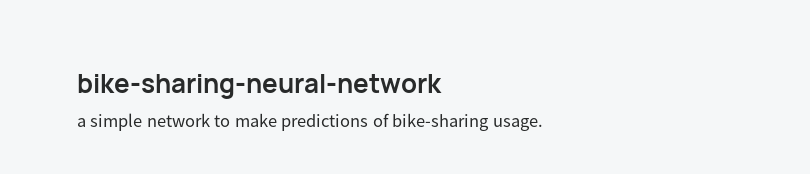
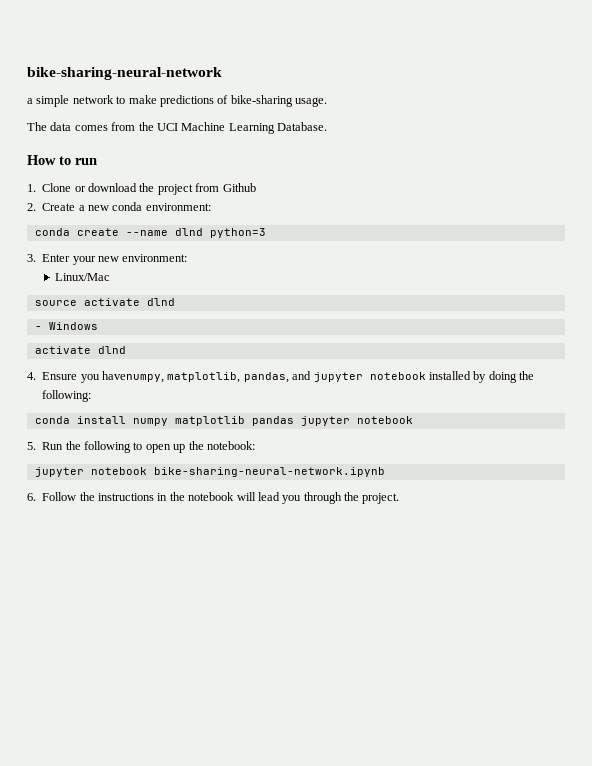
(543, 124) none -> [27,122,327,134] [27,155,97,165] [27,183,256,195] [27,202,211,211] [34,228,266,238] [27,254,188,265] [55,273,111,281] [34,298,175,306] [34,322,98,330] [34,346,126,354] [27,371,534,383] [42,390,92,402] [34,416,413,426] [27,441,255,453] [34,467,385,477] [27,492,400,504] // The data comes from the UCI Machine Learning Database. // How to run // 1. Clone or download the project from Github // 2. Create a new conda environment: // conda create --name dlnd python=3 // 3. Enter your new environment: // Linux/Mac // source activate dlnd // - Windows // activate dlnd // 4. Ensure you havenumpy, matplotlib, pandas, and jupyter notebook installed by doing the following: // conda install numpy matplotlib pandas jupyter notebook // 5. Run the following to open up the notebook: // jupyter notebook bike-sharing-neural-network.ipynb // 6. Follow the instructions in the notebook will lead you through the project.

